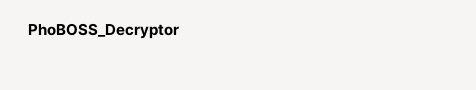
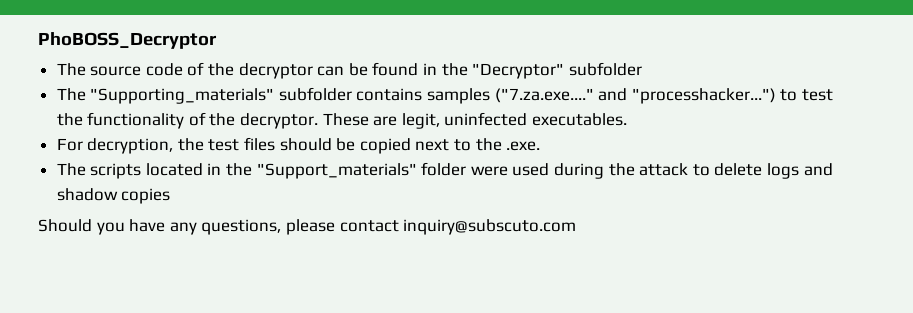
(179, 31) none -> [56,62,642,79] [56,87,834,104] [56,112,628,129] [56,137,541,154] [56,162,833,179] [56,188,171,204] [38,219,577,235] // The source code of the decryptor can be found in the "Decryptor" subfolder // The "Supporting_materials" subfolder contains samples ("7.za.exe...." and "processhacker...") to test the functionality of the decryptor. These are legit, uninfected executables. // For decryption, the test files should be copied next to the .exe. // The scripts located in the "Support_materials" folder were used during the attack to delete logs and shadow copies // Should you have any questions, please contact inquiry@subscuto.com

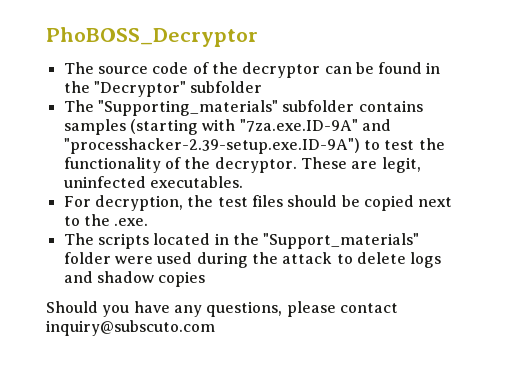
[494,88,776,104] ("7.za.exe...." and "processhacker...") -> [129,119,391,135] [63,138,360,154] (starting with "7za.exe.ID-9A" and "processhacker-2.39-setup.exe.ID-9A")

